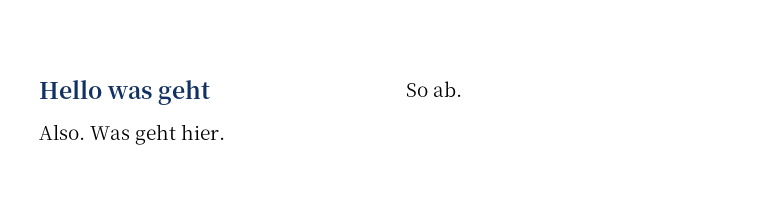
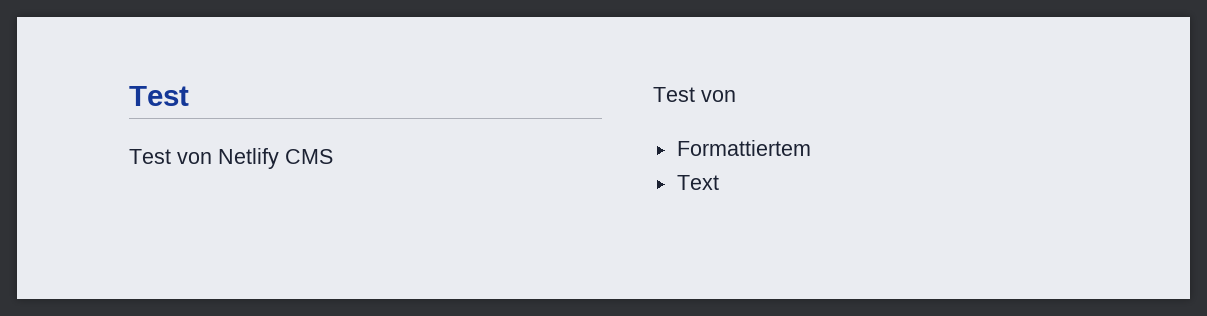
[39,80,211,105] [39,124,226,145] [406,81,463,97] Hello was geht // Also. Was geht hier. // So ab. -> [129,86,189,106] [129,148,333,169] [653,87,736,102] [676,140,811,156] [676,175,719,190] Test // Test von Netlify CMS // Test von // Formattiertem // Text

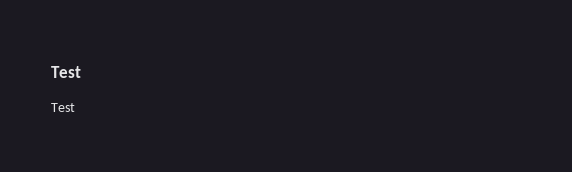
[177,148,333,169] [653,87,736,102] [676,140,811,156] [676,175,719,190] von Netlify CMS // Test von // Formattiertem // Text -> (75, 107) none

